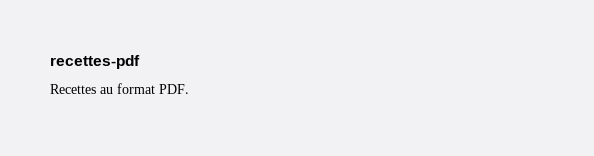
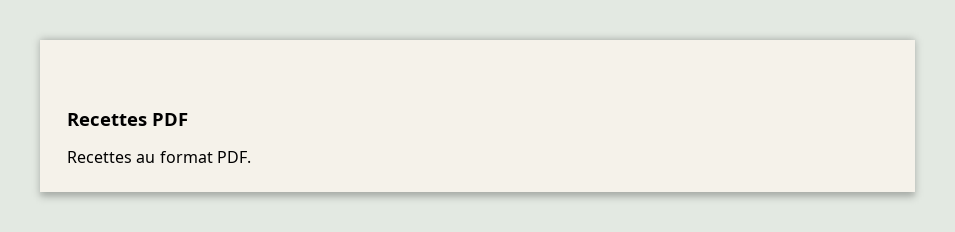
[50,55,140,69] recettes-pdf -> [67,113,188,126] Recettes PDF

